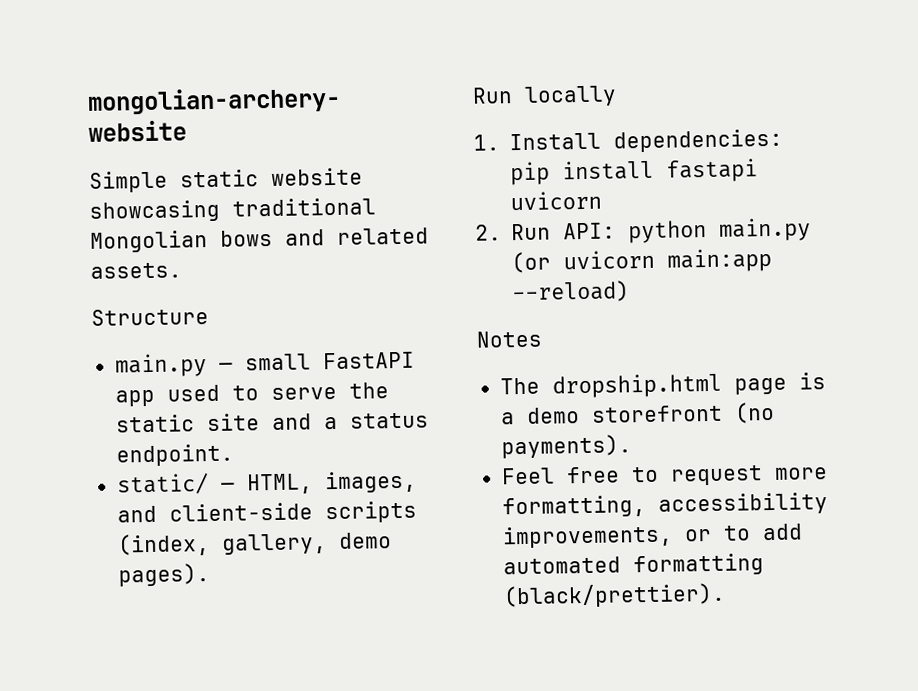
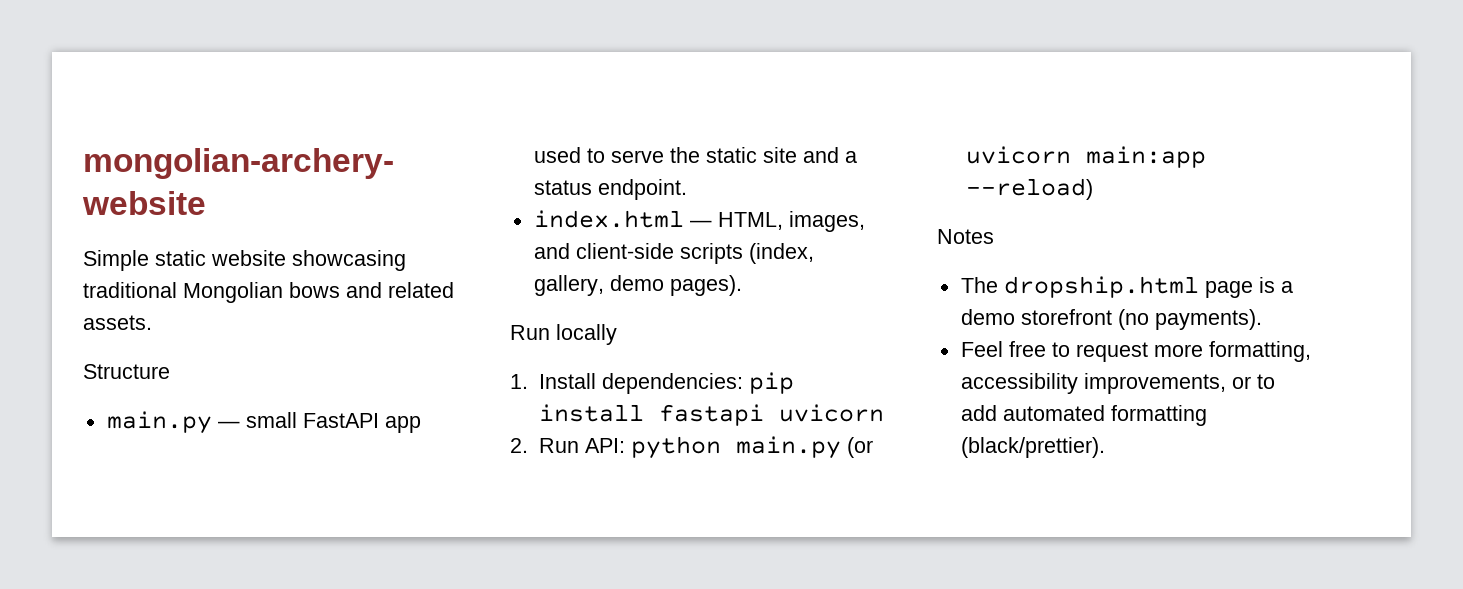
[116,473,209,496] static/ -> [533,210,684,228] index.html

